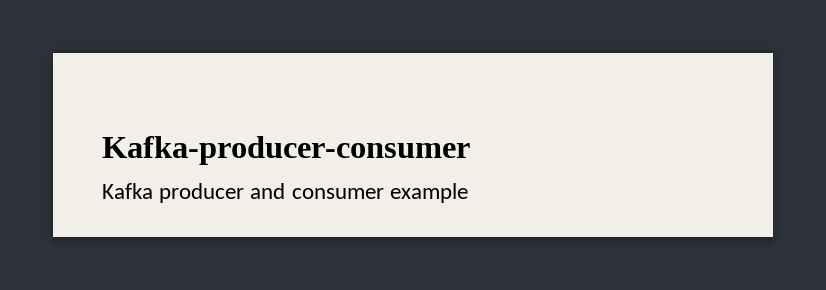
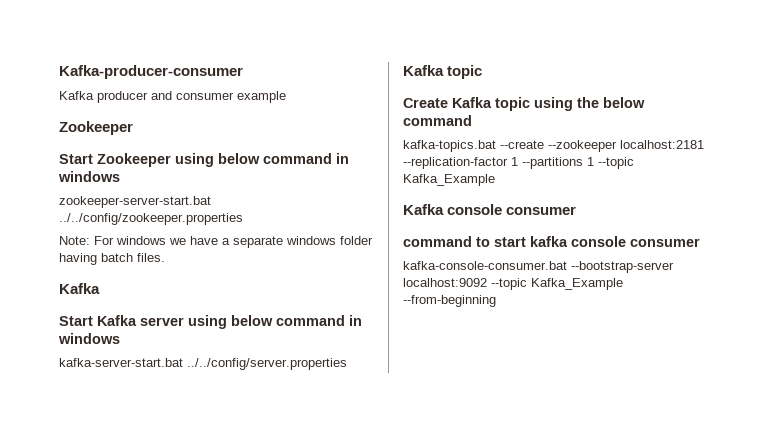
(468, 193) none -> [59,121,133,135] [59,153,349,167] [58,171,120,182] [59,196,211,208] [59,213,243,225] [59,236,373,248] [59,253,165,265] [59,283,100,294] [59,315,362,329] [58,333,120,344] [59,358,347,370] [403,65,483,79] [403,97,645,111] [403,115,472,126] [403,140,704,152] [403,157,634,169] [403,174,495,186] [403,204,577,215] [403,236,700,247] [403,261,674,273] [403,278,623,290] [403,295,496,307] // Zookeeper // Start Zookeeper using below command in windows // zookeeper-server-start.bat ../../config/zookeeper.properties // Note: For windows we have a separate windows folder having batch files. // Kafka // Start Kafka server using below command in windows // kafka-server-start.bat ../../config/server.properties // Kafka topic // Create Kafka topic using the below command // kafka-topics.bat --create --zookeeper localhost:2181 --replication-factor 1 --partitions 1 --topic Kafka_Example // Kafka console consumer // command to start kafka console consumer // kafka-console-consumer.bat --bootstrap-server localhost:9092 --topic Kafka_Example --from-beginning

